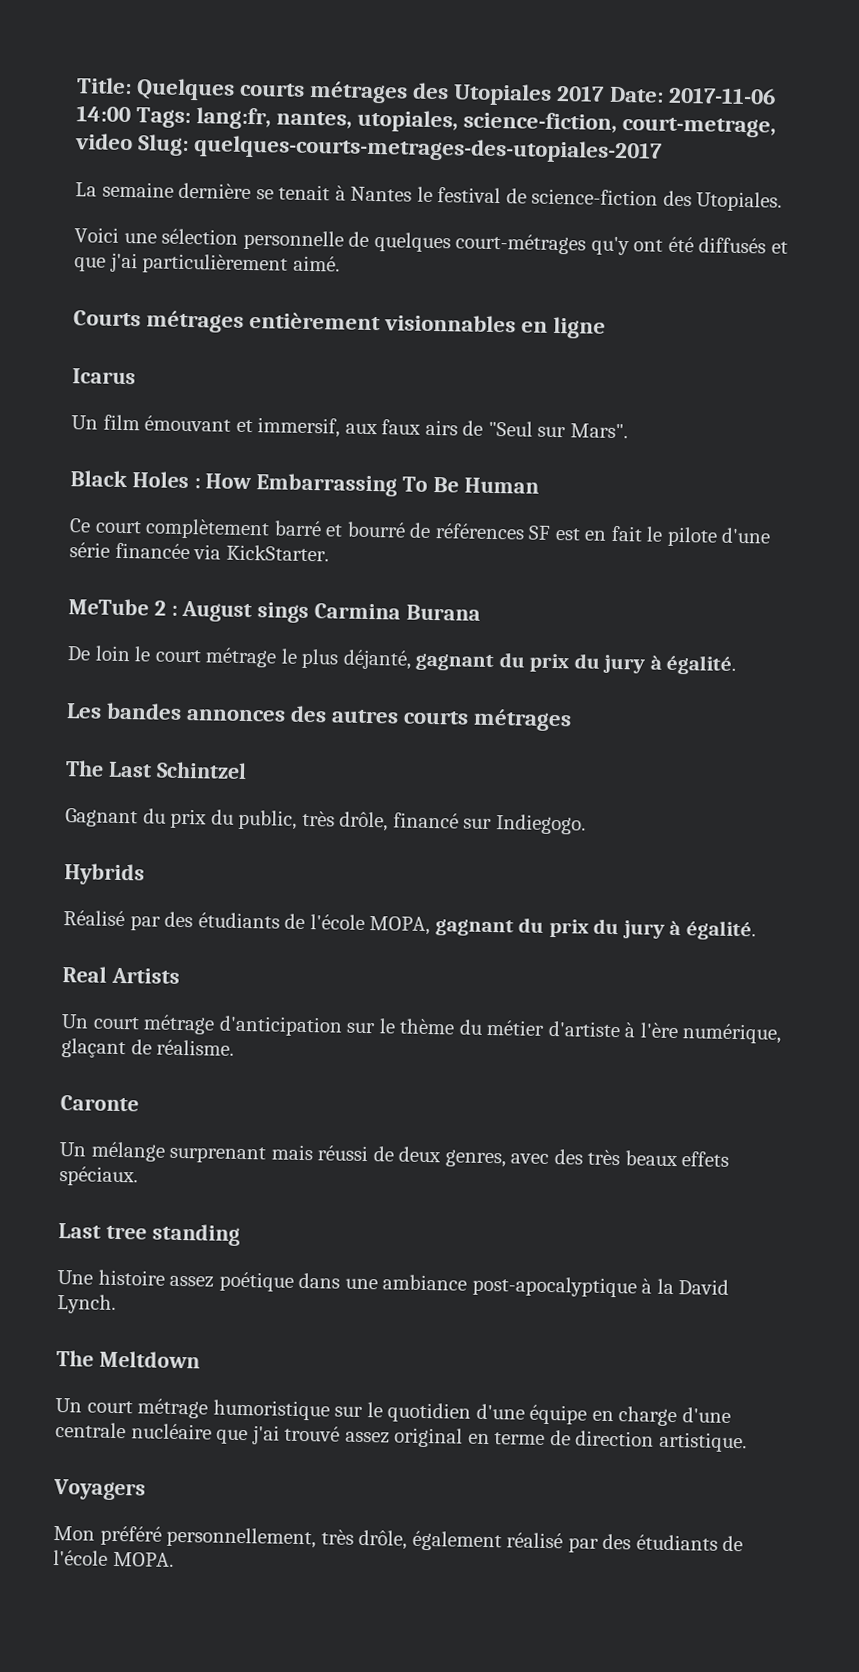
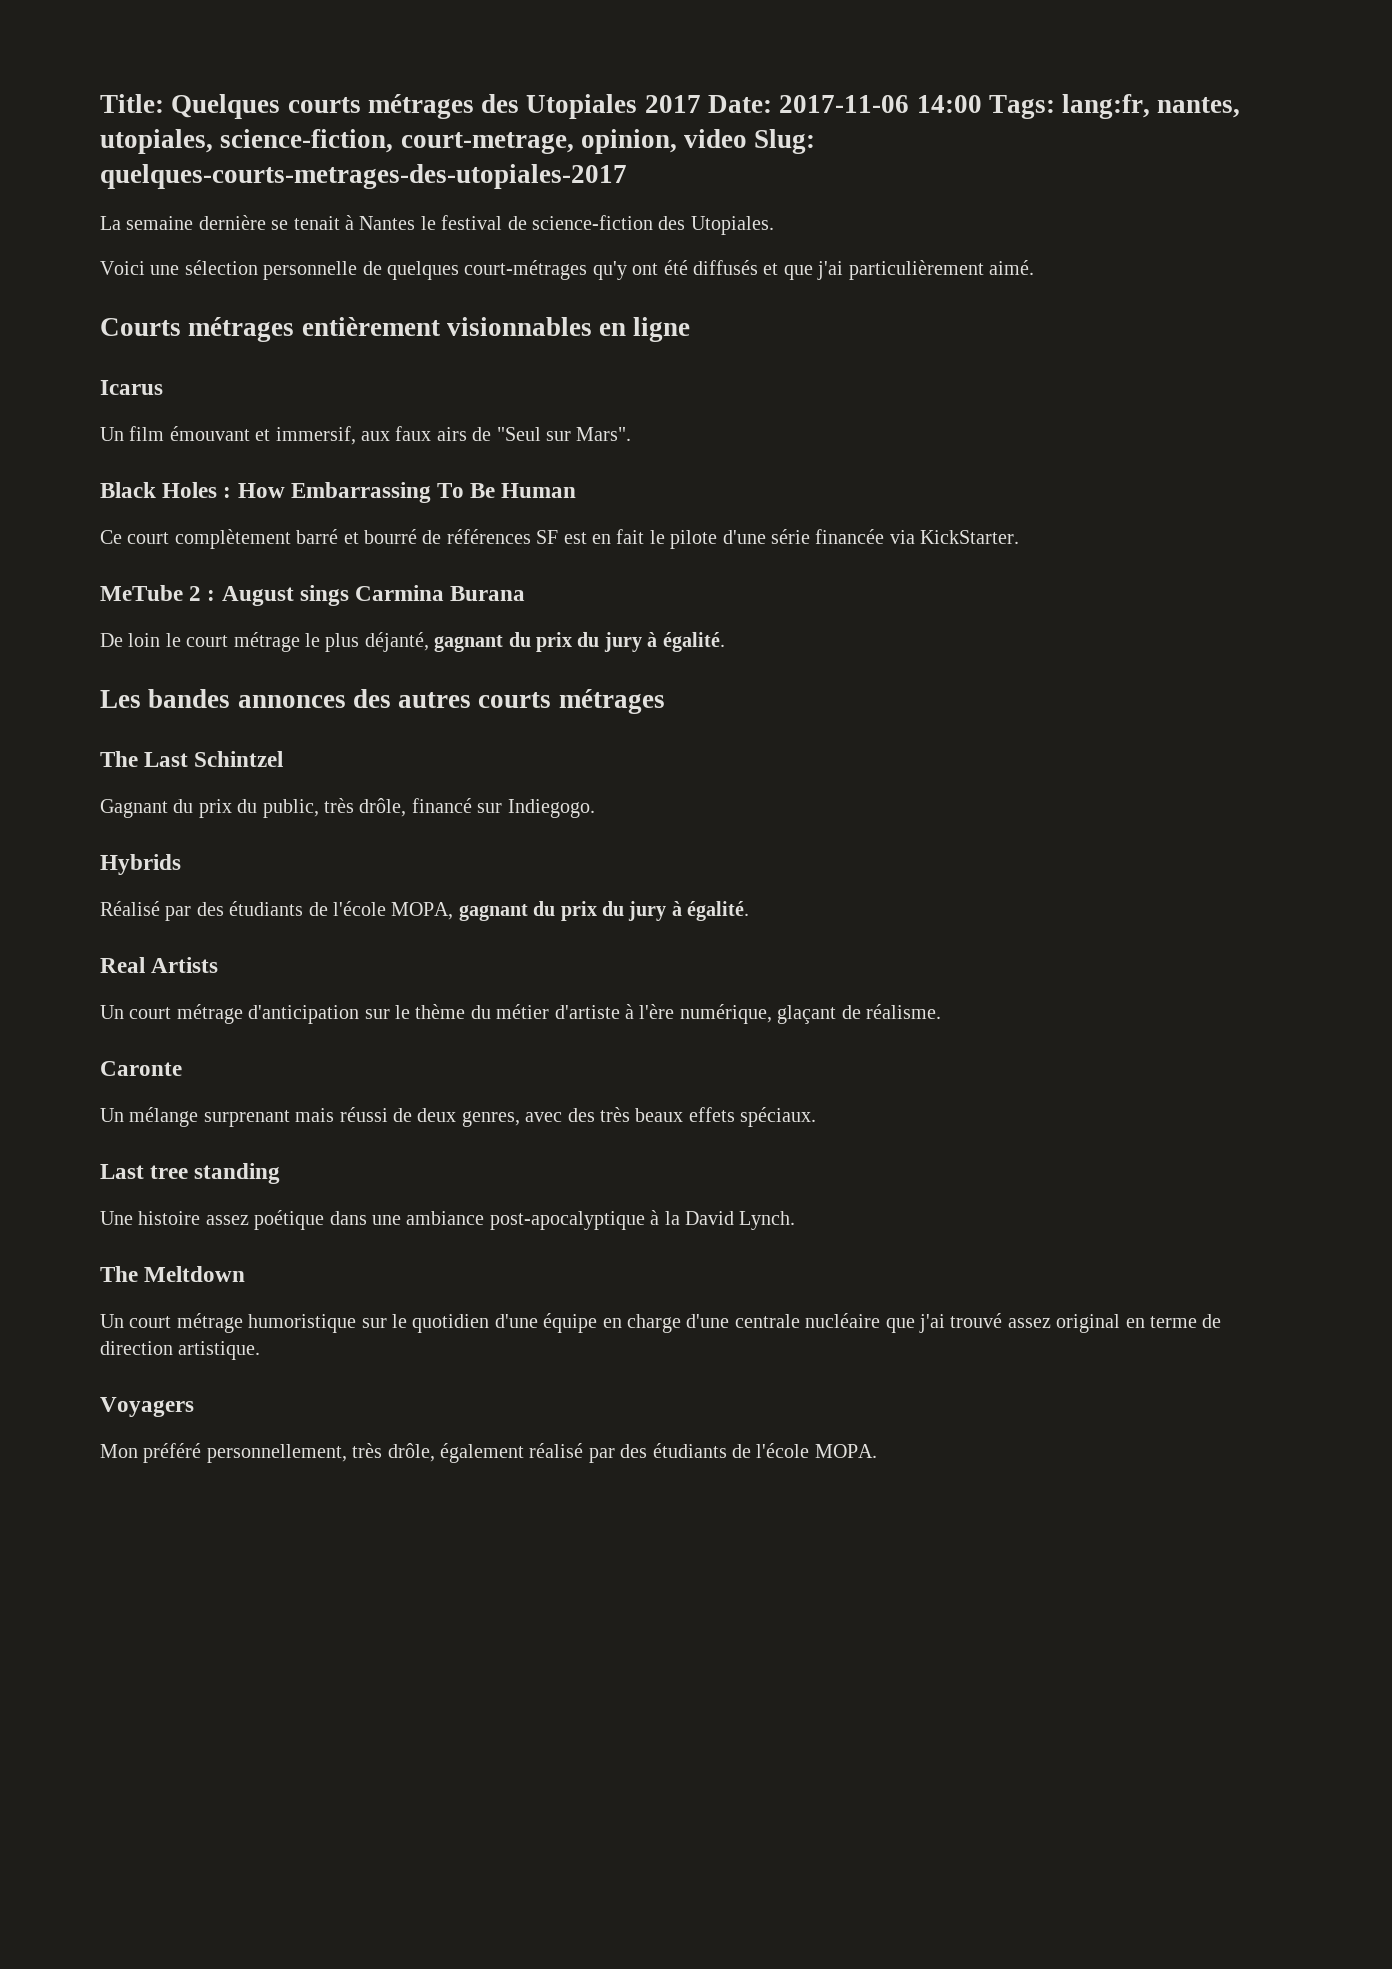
(777, 127) none -> [580,129,677,154] opinion,

